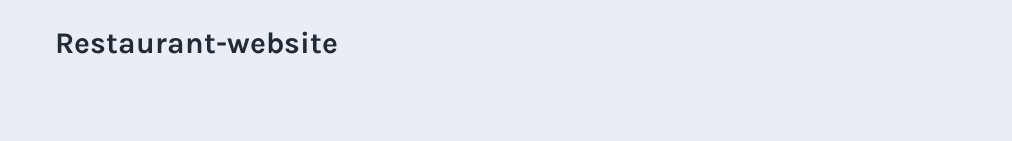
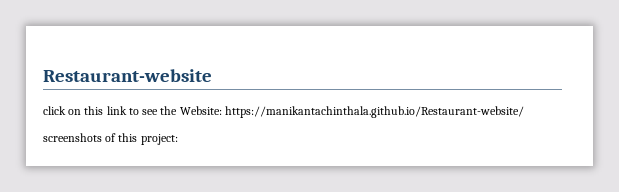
(338, 42) none -> [43,106,524,118] [43,133,178,145] // click on this link to see the Website: https://manikantachinthala.github.io/Restaurant-website/ // screenshots of this project:

